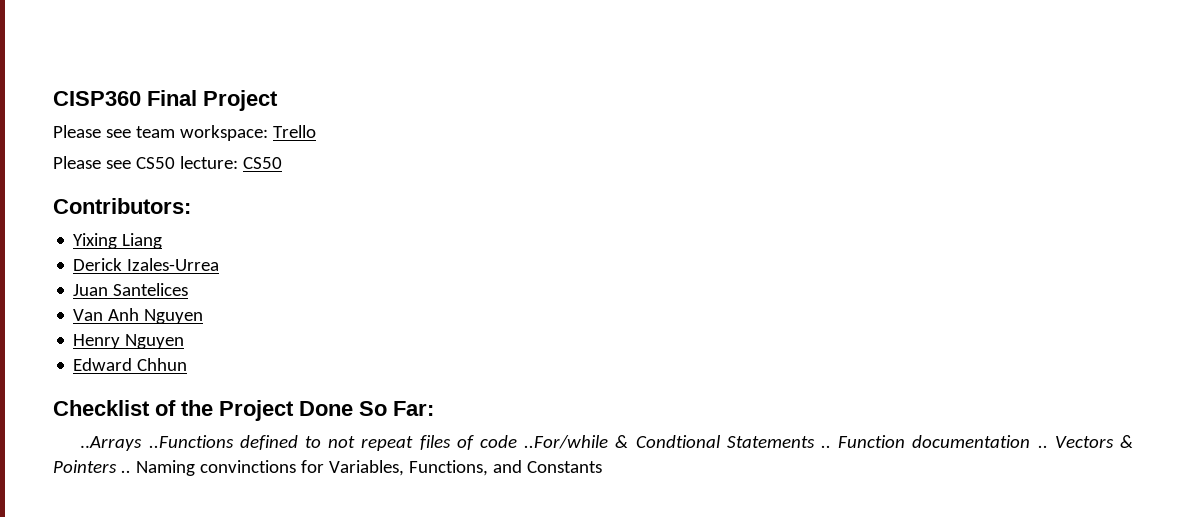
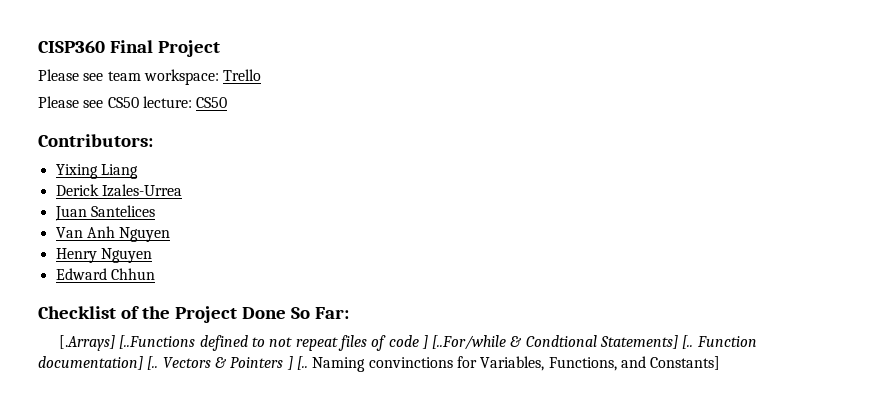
[80,435,234,451] ..Arrays ..Functions -> [58,335,196,351] [.Arrays] [..Functions
[524,435,1048,449] ..For/while & Condtional Statements .. Function documentation .. -> [421,335,757,350] [38,356,159,370] ] [..For/while & Condtional Statements] [.. Function documentation] [..
[120,470,131,473] .. -> [286,356,308,370] ] [..
[526,461,602,473] Constants -> [650,356,721,370] Constants]

